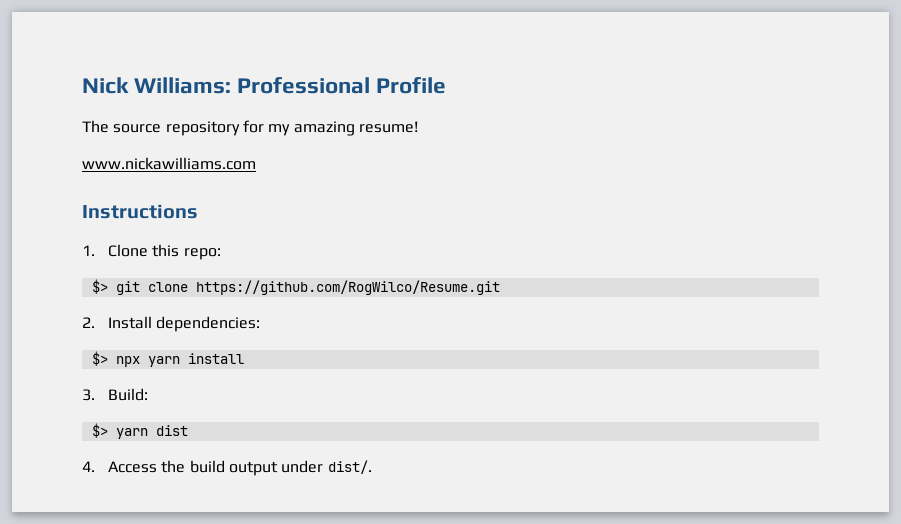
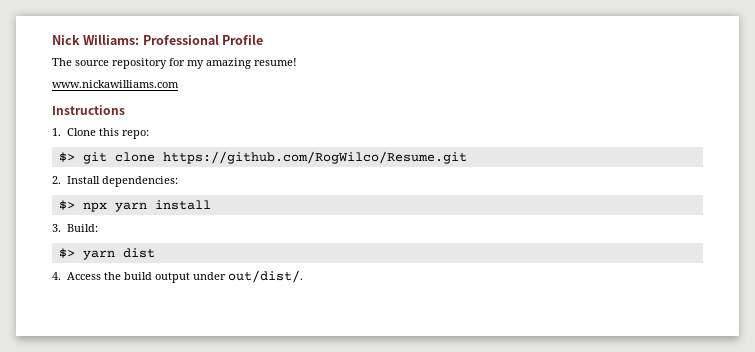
[327,460,372,474] dist/. -> [227,270,303,283] out/dist/.

